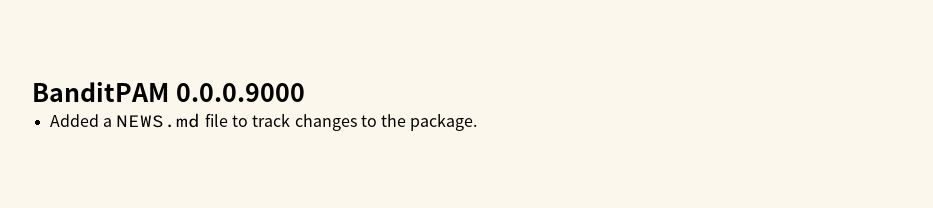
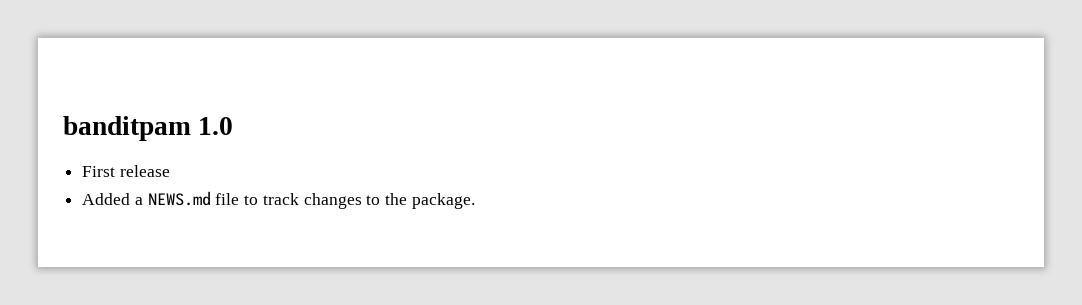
[32,82,305,102] BanditPAM 0.0.0.9000 -> [63,116,234,141] [82,165,170,177] banditpam 1.0 // First release

